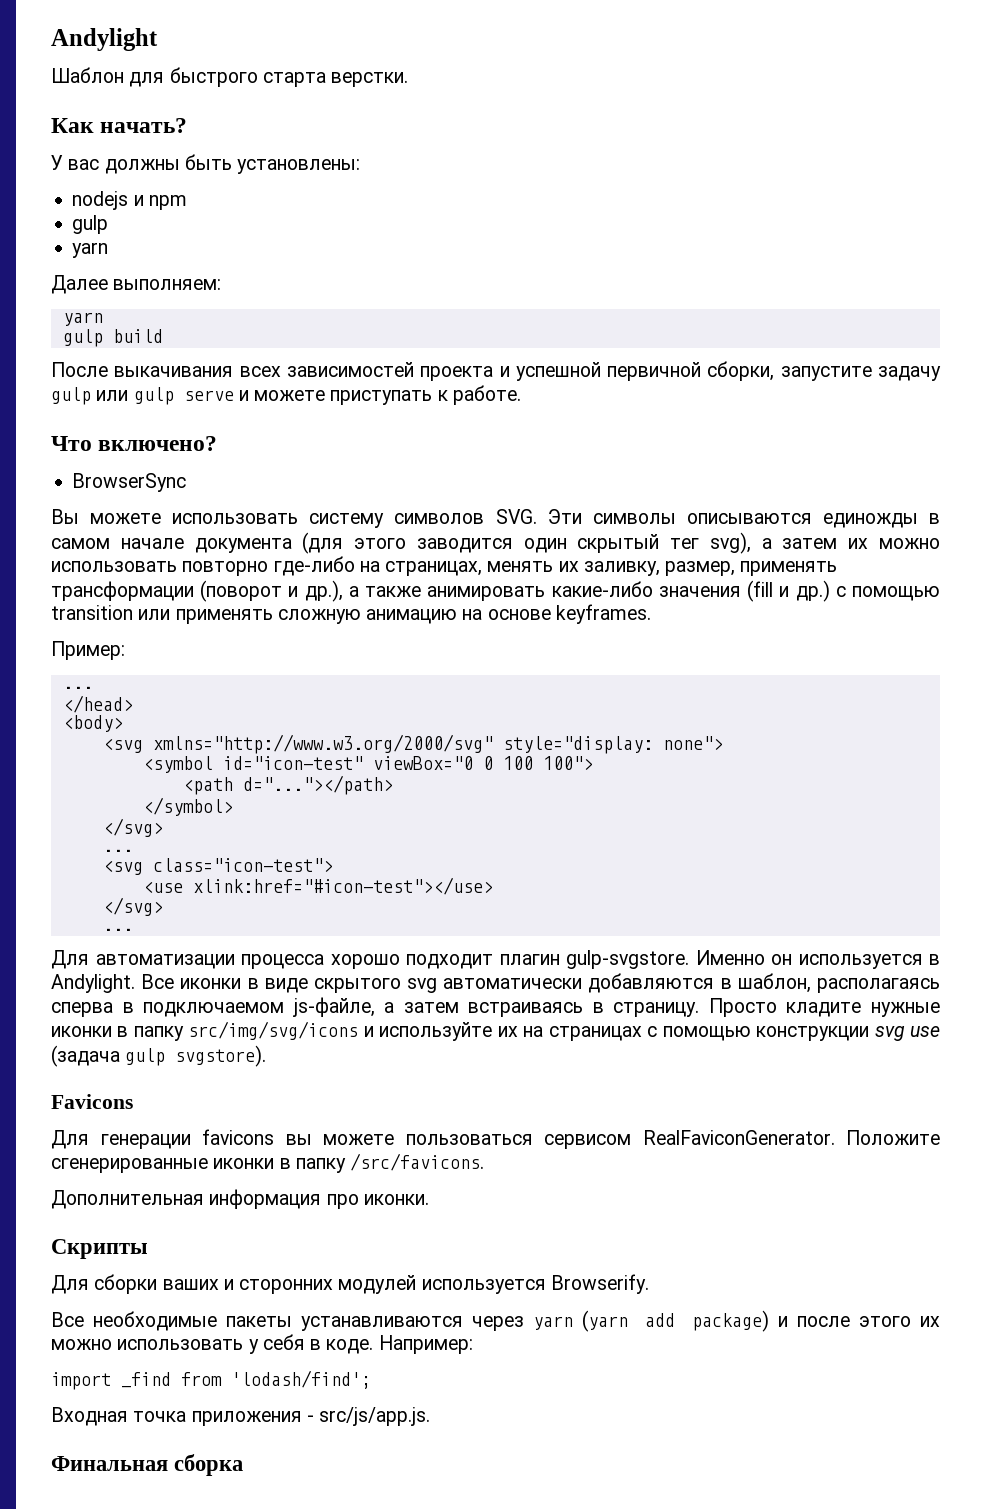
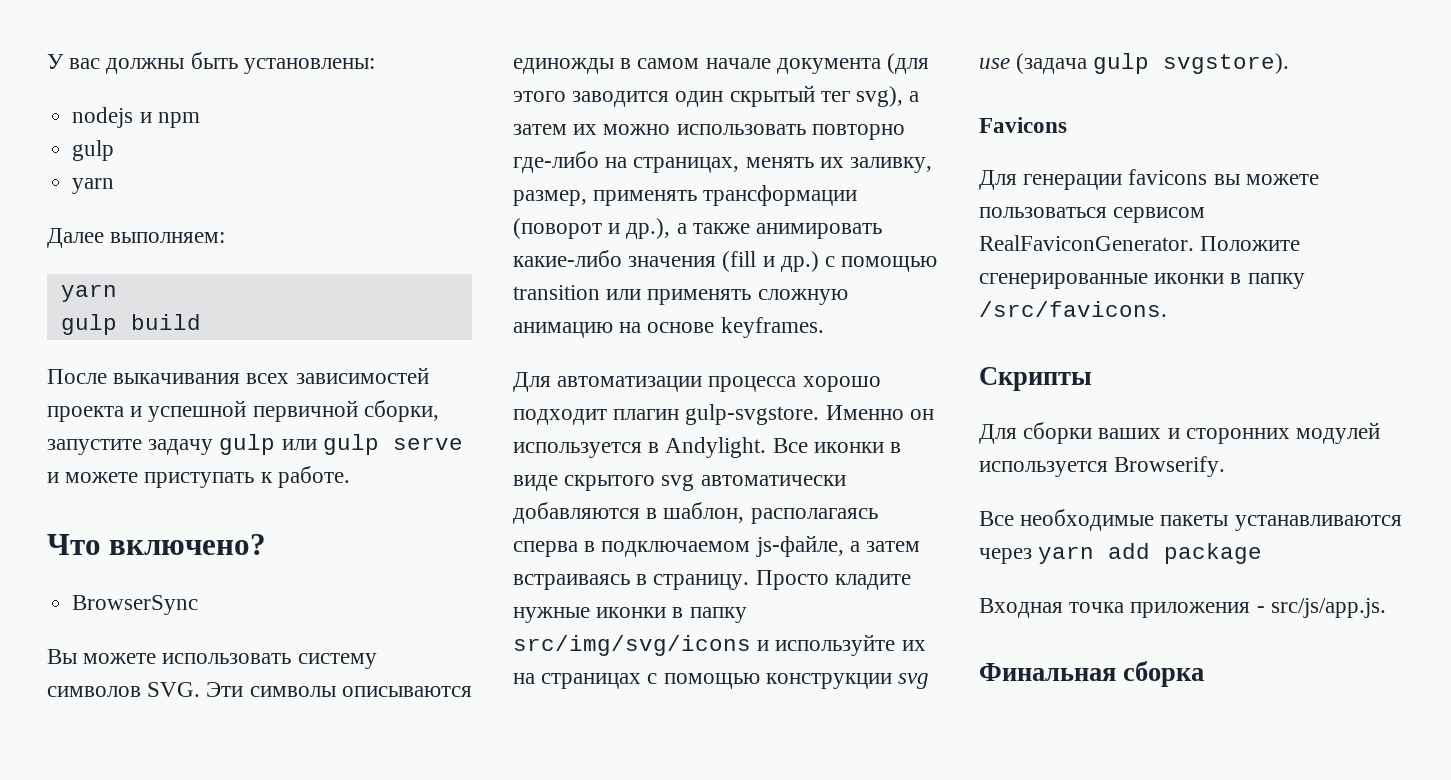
[51,28,158,51] [51,67,409,87] [51,118,188,133] Andylight // Шаблон для быстрого старта верстки. // Как начать? // -> (47, 61) none
[51,641,125,660] [62,686,93,689] [62,695,133,713] [62,715,123,732] [102,734,723,754] [142,756,593,773] [182,775,393,795] [142,797,233,816] [102,818,163,837] [102,849,133,852] [102,858,333,875] [142,877,493,895] [102,897,163,916] [102,928,133,931] // Пример: // ... // </head> // <body> // <svg xmlns="http://www.w3.org/2000/svg" style="display: none"> // <symbol id="icon-test" viewBox="0 0 100 100"> // <path d="..."></path> // </symbol> // </svg> // ... // <svg class="icon-test"> // <use xlink:href="#icon-test"></use> // </svg> // ... -> (824, 327) none
[51,1189,429,1209] // Дополнительная информация про иконки. -> (1167, 309) none
[581,1310,941,1332] [51,1334,473,1354] [51,1370,371,1390] (yarn add package) и после этого их можно использовать у себя в коде. Например: // import _find from 'lodash/find'; -> [1108,543,1263,564] add package

